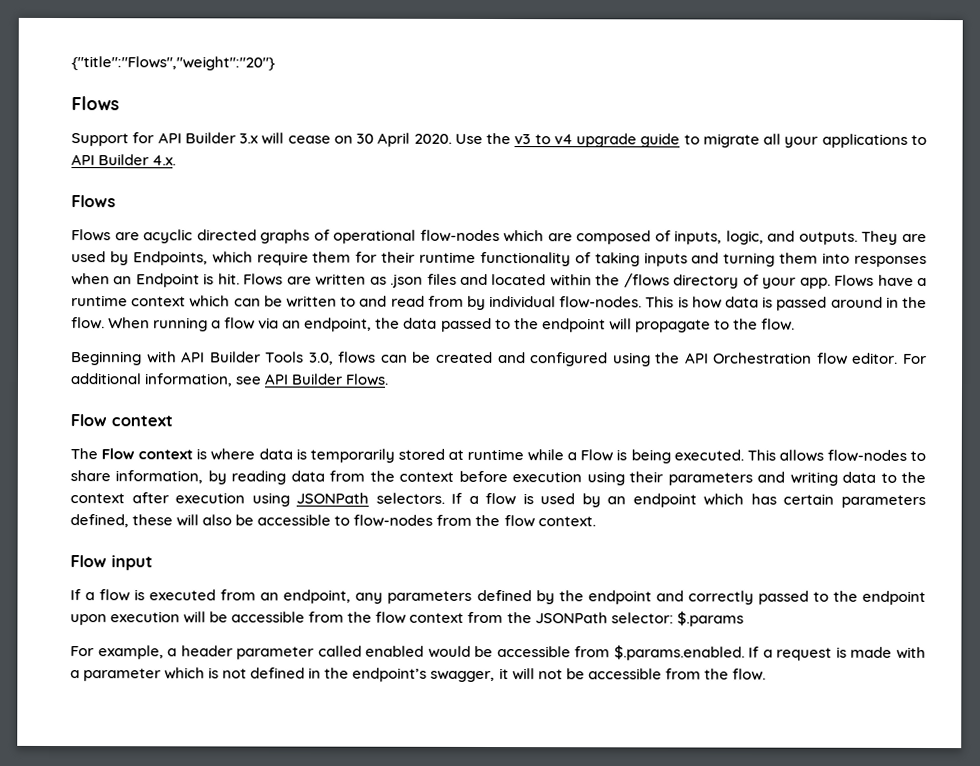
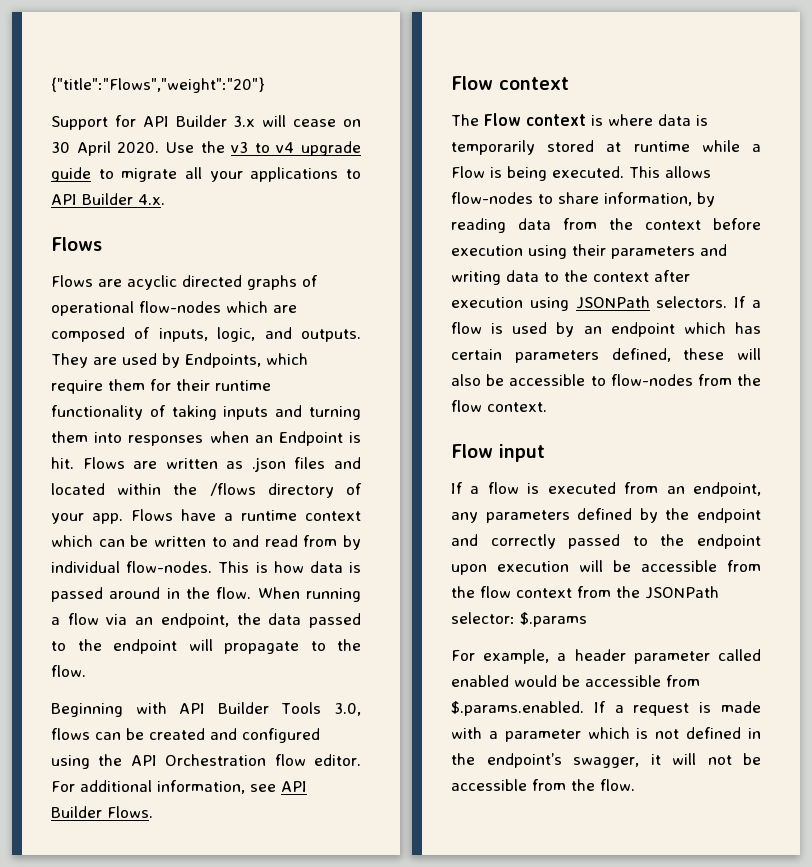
[71,96,119,111] // Flows -> (265, 85) none

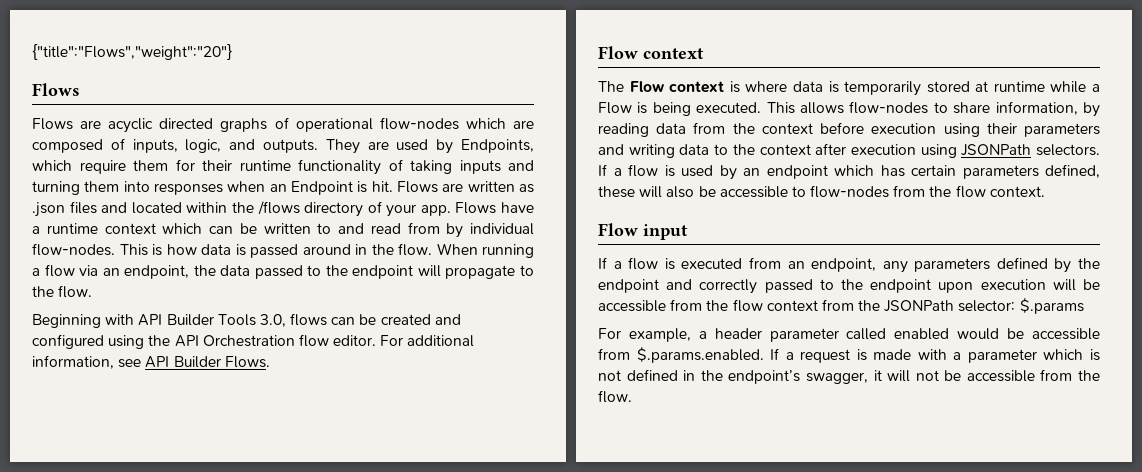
[51,115,361,130] [51,141,361,156] [51,167,361,182] [51,193,165,205] // Support for API Builder 3.x will cease on 30 April 2020. Use the v3 to v4 upgrade guide to migrate all your applications to API Builder 4.x. -> (232, 52) none

